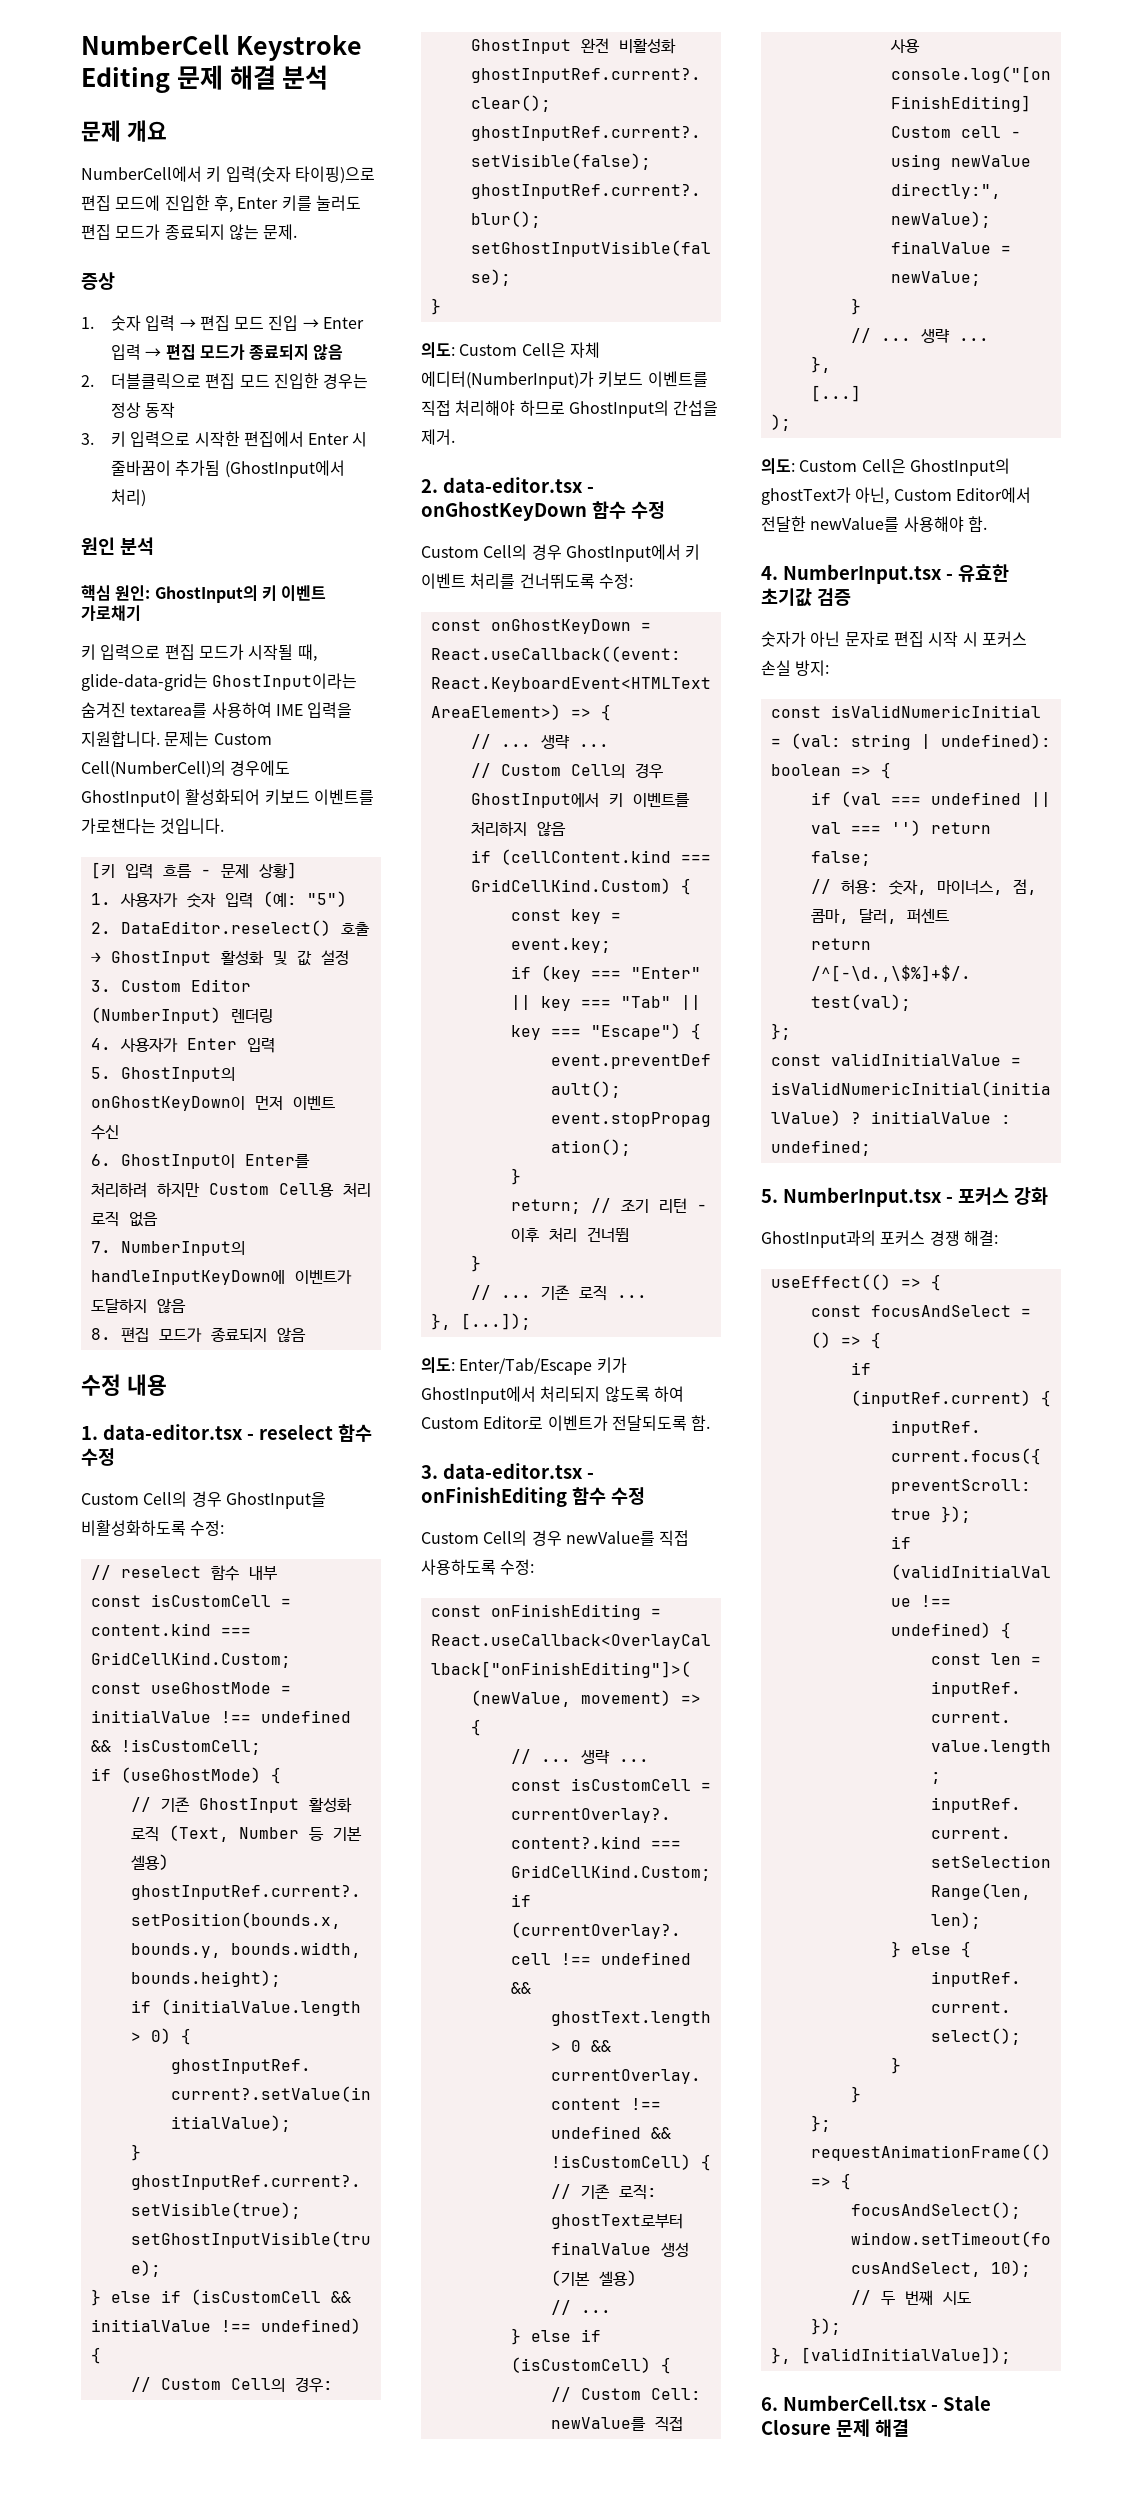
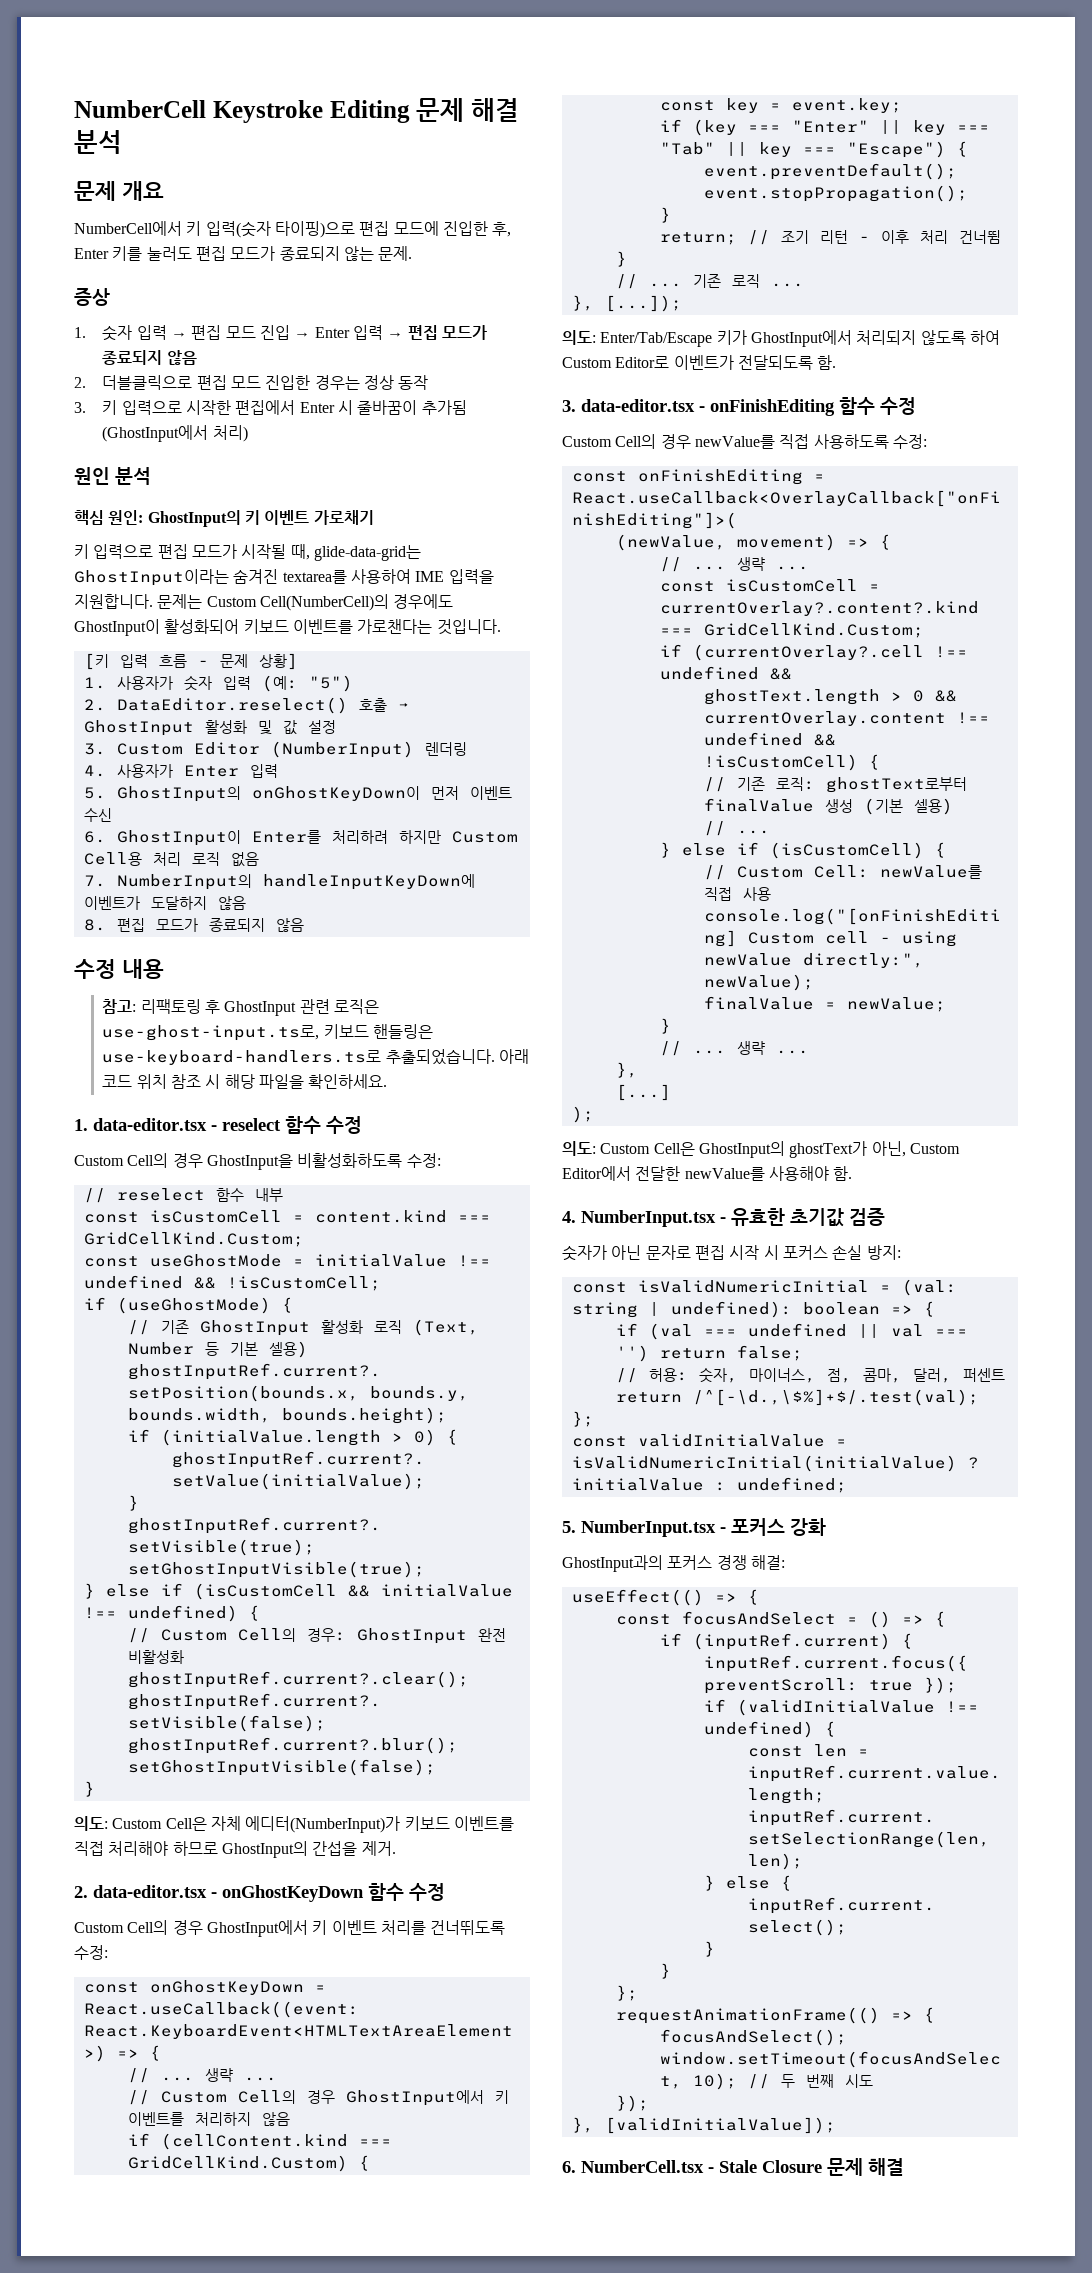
(167, 1385) none -> [102,999,380,1016] [102,1024,434,1041] [102,1049,530,1065] [102,1074,388,1089] // 참고: 리팩토링 후 GhostInput 관련 로직은 use-ghost-input.ts로, 키보드 핸들링은 use-keyboard-handlers.ts로 추출되었습니다. 아래 코드 위치 참조 시 해당 파일을 확인하세요.

